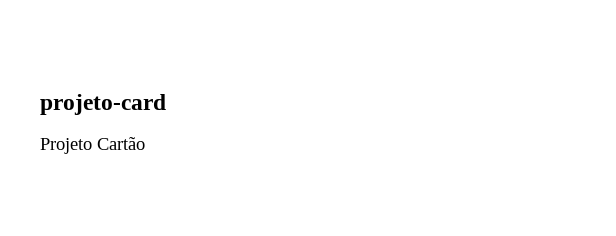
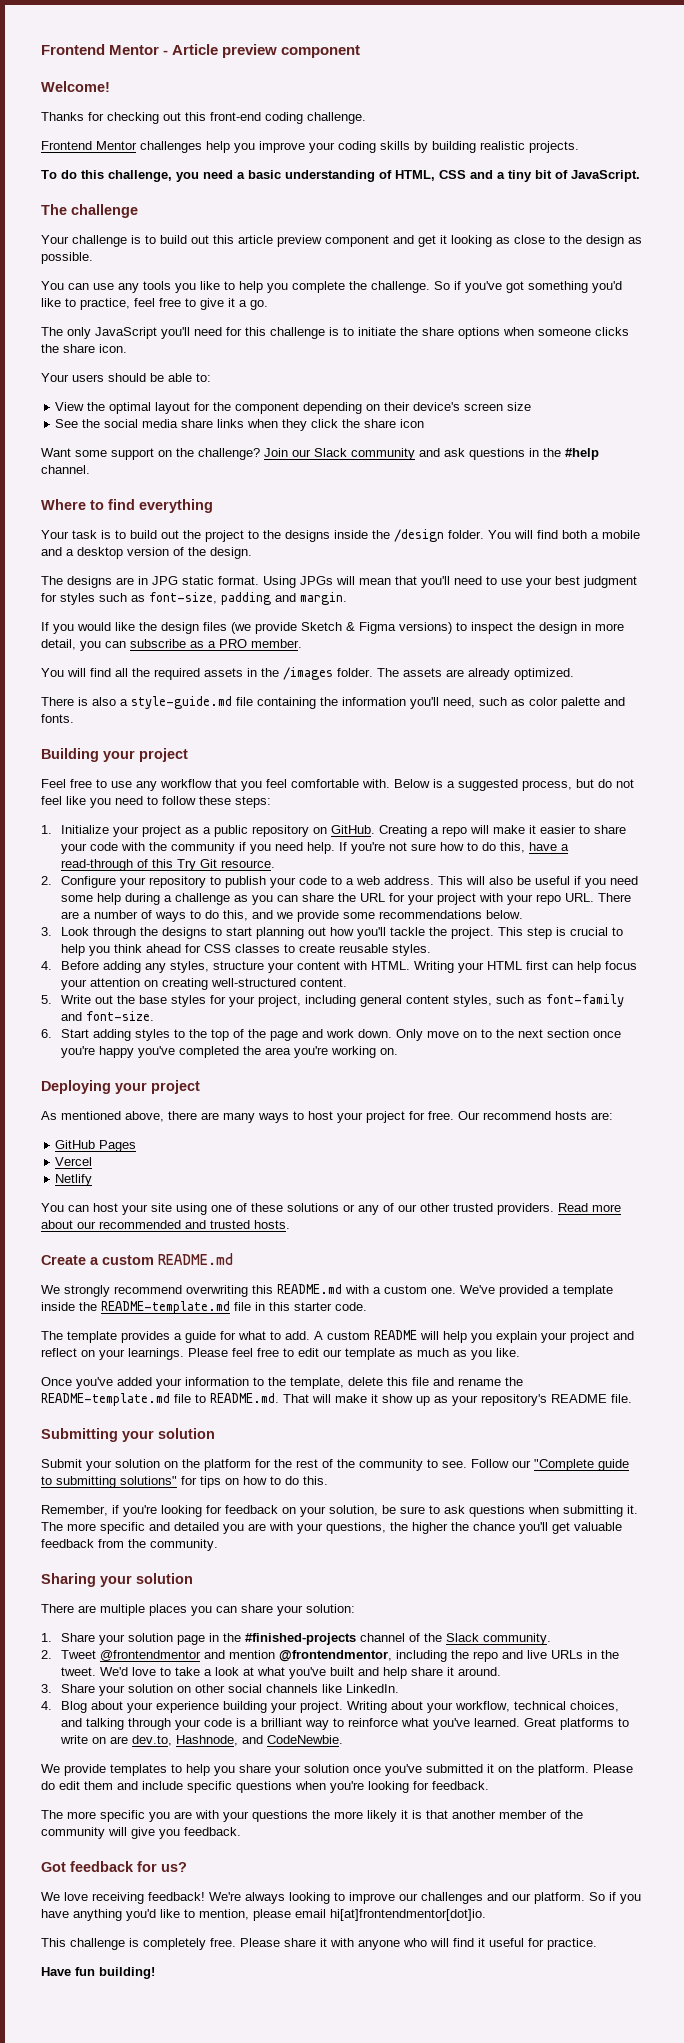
[40,94,166,115] [40,137,145,154] projeto-card // Projeto Cartão -> [41,44,361,58] [41,81,110,92] [41,112,366,124] [41,141,579,153] [41,170,640,182] [41,204,138,218] [41,235,642,247] [41,252,93,264] [41,281,622,293] [41,298,268,310] [41,327,629,339] [41,344,127,353] [41,373,211,382] [55,402,532,414] [55,419,425,431] [41,448,599,460] [41,465,90,474] [41,499,213,513] [41,529,640,542] [41,547,252,559] [41,576,637,588] [41,592,347,605] [41,622,624,634] [41,639,302,651] [41,667,574,680] [41,696,625,709] [41,714,74,723] [41,748,188,762] [41,779,634,791] [41,796,271,808] [41,825,627,837] [61,842,570,854] [61,859,276,871] [41,876,639,888] [61,893,632,905] [61,910,524,922] [41,927,624,939] [61,944,432,956] [41,961,638,973] [61,978,348,990] [41,994,625,1007] [61,1011,155,1021] [41,1029,622,1041] [61,1046,399,1058] [41,1080,200,1094] [41,1111,613,1123] [55,1140,137,1152] [55,1157,93,1166] [55,1174,93,1186] [41,1203,621,1215] [41,1220,290,1229] [41,1253,233,1265] [41,1284,613,1297] [41,1301,367,1314] [41,1330,634,1343] [41,1348,520,1360] [41,1377,523,1389] [41,1393,632,1406] [41,1428,215,1442] [41,1459,629,1471] [41,1476,328,1488] [41,1505,638,1517] [41,1522,622,1534] [41,1539,218,1551] [41,1573,193,1587] [41,1604,355,1616] [41,1633,552,1645] [41,1650,620,1662] [61,1667,502,1679] [41,1684,400,1696] [41,1701,620,1713] [61,1718,630,1730] [60,1735,344,1746] [41,1764,633,1776] [41,1781,489,1793] [41,1810,583,1822] [41,1827,241,1839] [41,1861,187,1872] [41,1892,641,1904] [41,1909,486,1921] [41,1938,597,1950] [41,1967,155,1979] Frontend Mentor - Article preview component // Welcome! // Thanks for checking out this front-end coding challenge. // Frontend Mentor challenges help you improve your coding skills by building realistic projects. // To do this challenge, you need a basic understanding of HTML, CSS and a tiny bit of JavaScript. // The challenge // Your challenge is to build out this article preview component and get it looking as close to the design as possible. // You can use any tools you like to help you complete the challenge. So if you've got something you'd like to practice, feel free to give it a go. // The only JavaScript you'll need for this challenge is to initiate the share options when someone clicks the share icon. // Your users should be able to: // View the optimal layout for the component depending on their device's screen size // See the social media share links when they click the share icon // Want some support on the challenge? Join our Slack community and ask questions in the #help channel. // Where to find everything // Your task is to build out the project to the designs inside the /design folder. You will find both a mobile and a desktop version of the design. // The designs are in JPG static format. Using JPGs will mean that you'll need to use your best judgment for styles such as font-size, padding and margin. // If you would like the design files (we provide Sketch & Figma versions) to inspect the design in more detail, you can subscribe as a PRO member. // You will find all the required assets in the /images folder. The assets are already optimized. // There is also a style-guide.md file containing the information you'll need, such as color palette and fonts. // Building your project // Feel free to use any workflow that you feel comfortable with. Below is a suggested process, but do not feel like you need to follow these steps: // 1. Initialize your project as a public repository on GitHub. Creating a repo will make it easier to share your code with the community if you need help. If you're not sure how to do this, have a read-through of this Try Git resource. // 2. Configure your repository to publish your code to a web address. This will also be useful if you need some help during a challenge as you can share the URL for your project with your repo URL. There are a number of ways to do this, and we provide some recommendations below. // 3. Look through the designs to start planning out how you'll tackle the project. This step is crucial to help you think ahead for CSS classes to create reusable styles. // 4. Before adding any styles, structure your content with HTML. Writing your HTML first can help focus your attention on creating well-structured content. // 5. Write out the base styles for your project, including general content styles, such as font-family and font-size. // 6. Start adding styles to the top of the page and work down. Only move on to the next section once you're happy you've completed the area you're working on. // Deploying your project // As mentioned above, there are many ways to host your project for free. Our recommend hosts are: // GitHub Pages // Vercel // Netlify // You can host your site using one of these solutions or any of our other trusted providers. Read more about our recommended and trusted hosts. // Create a custom README.md // We strongly recommend overwriting this README.md with a custom one. We've provided a template inside the README-template.md file in this starter code. // The template provides a guide for what to add. A custom README will help you explain your project and reflect on your learnings. Please feel free to edit our template as much as you like. // Once you've added your information to the template, delete this file and rename the README-template.md file to README.md. That will make it show up as your repository's README file. // Submitting your solution // Submit your solution on the platform for the rest of the community to see. Follow our "Complete guide to submitting solutions" for tips on how to do this. // Remember, if you're looking for feedback on your solution, be sure to ask questions when submitting it. The more specific and detailed you are with your questions, the higher the chance you'll get valuable feedback from the community. // Sharing your solution // There are multiple places you can share your solution: // 1. Share your solution page in the #finished-projects channel of the Slack community. // 2. Tweet @frontendmentor and mention @frontendmentor, including the repo and live URLs in the tweet. We'd love to take a look at what you've built and help share it around. // 3. Share your solution on other social channels like LinkedIn. // 4. Blog about your experience building your project. Writing about your workflow, technical choices, and talking through your code is a brilliant way to reinforce what you've learned. Great platforms to write on are dev.to, Hashnode, and CodeNewbie. // We provide templates to help you share your solution once you've submitted it on the platform. Please do edit them and include specific questions when you're looking for feedback. // The more specific you are with your questions the more likely it is that another member of the community will give you feedback. // Got feedback for us? // We love receiving feedback! We're always looking to improve our challenges and our platform. So if you have anything you'd like to mention, please email hi[at]frontendmentor[dot]io. // This challenge is completely free. Please share it with anyone who will find it useful for practice. // Have fun building!

